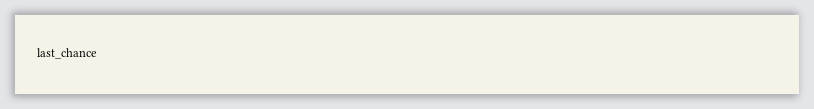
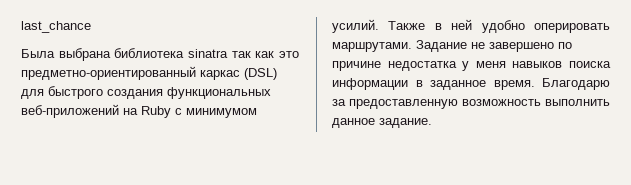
(97, 53) none -> [21,48,299,61] [21,66,277,80] [21,86,271,99] [21,104,257,118] [332,19,610,33] [332,40,572,52] [332,61,611,71] [332,78,610,90] [332,99,610,109] [332,118,432,128] // Была выбрана библиотека sinatra так как это предметно-ориентированный каркас (DSL) для быстрого создания функциональных веб-приложений на Ruby с минимумом усилий. Также в ней удобно оперировать маршрутами. Задание не завершено по причине недостатка у меня навыков поиска информации в заданное время. Благодарю за предоставленную возможность выполнить данное задание.

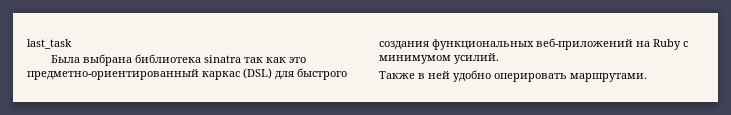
[21,21,91,33] last_chance -> [27,39,72,49] last_task
(379, 26) none -> (499, 58) //
[416,40,572,52] [332,61,611,71] [332,78,610,90] [332,99,610,109] [332,118,432,128] Задание не завершено по причине недостатка у меня навыков поиска информации в заданное время. Благодарю за предоставленную возможность выполнить данное задание. -> (647, 77) none

